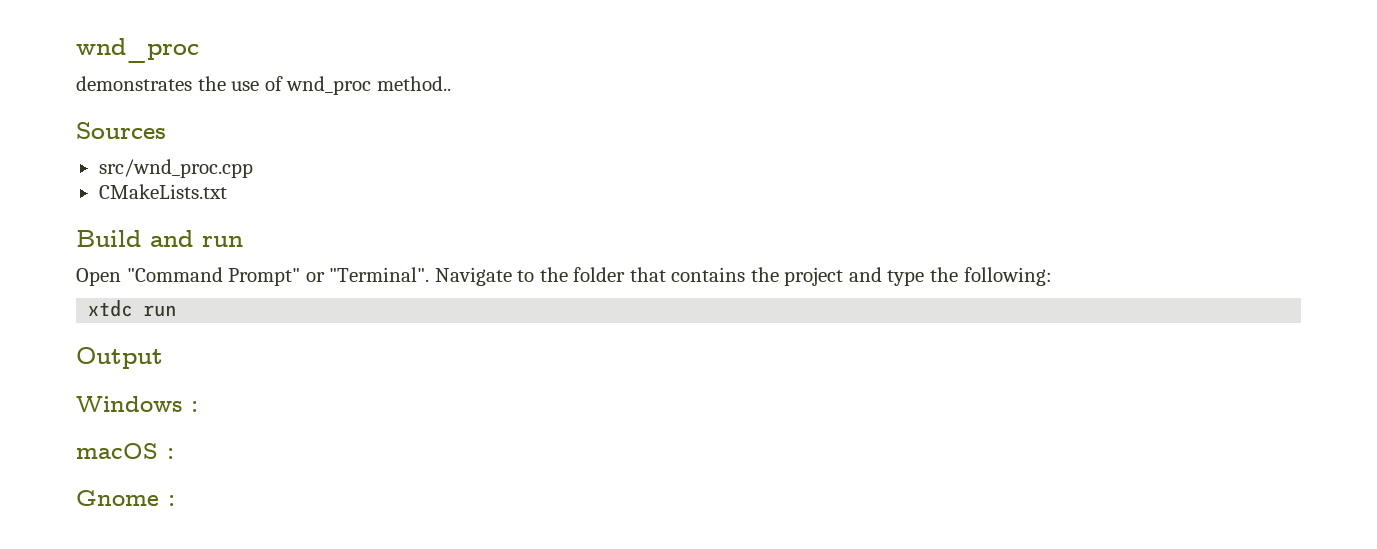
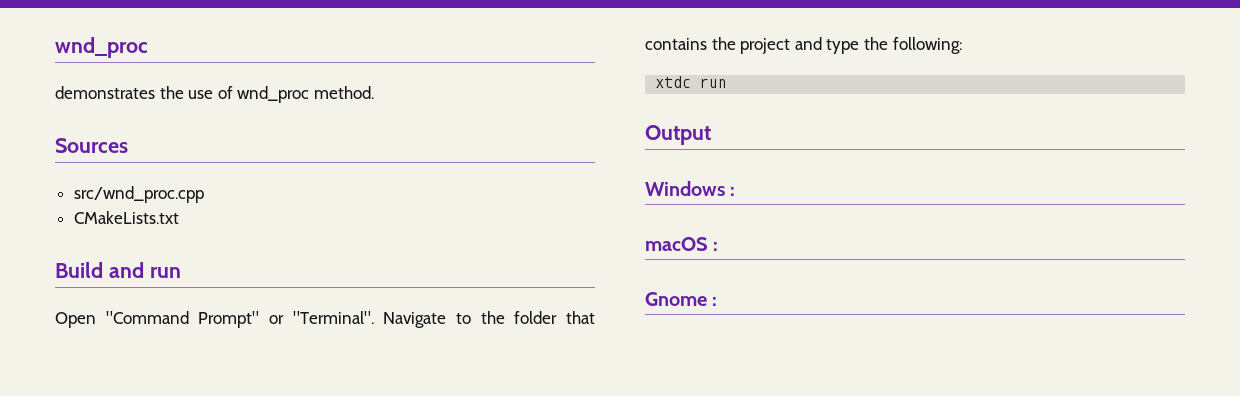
[376,76,451,91] method.. -> [313,86,374,99] method.

